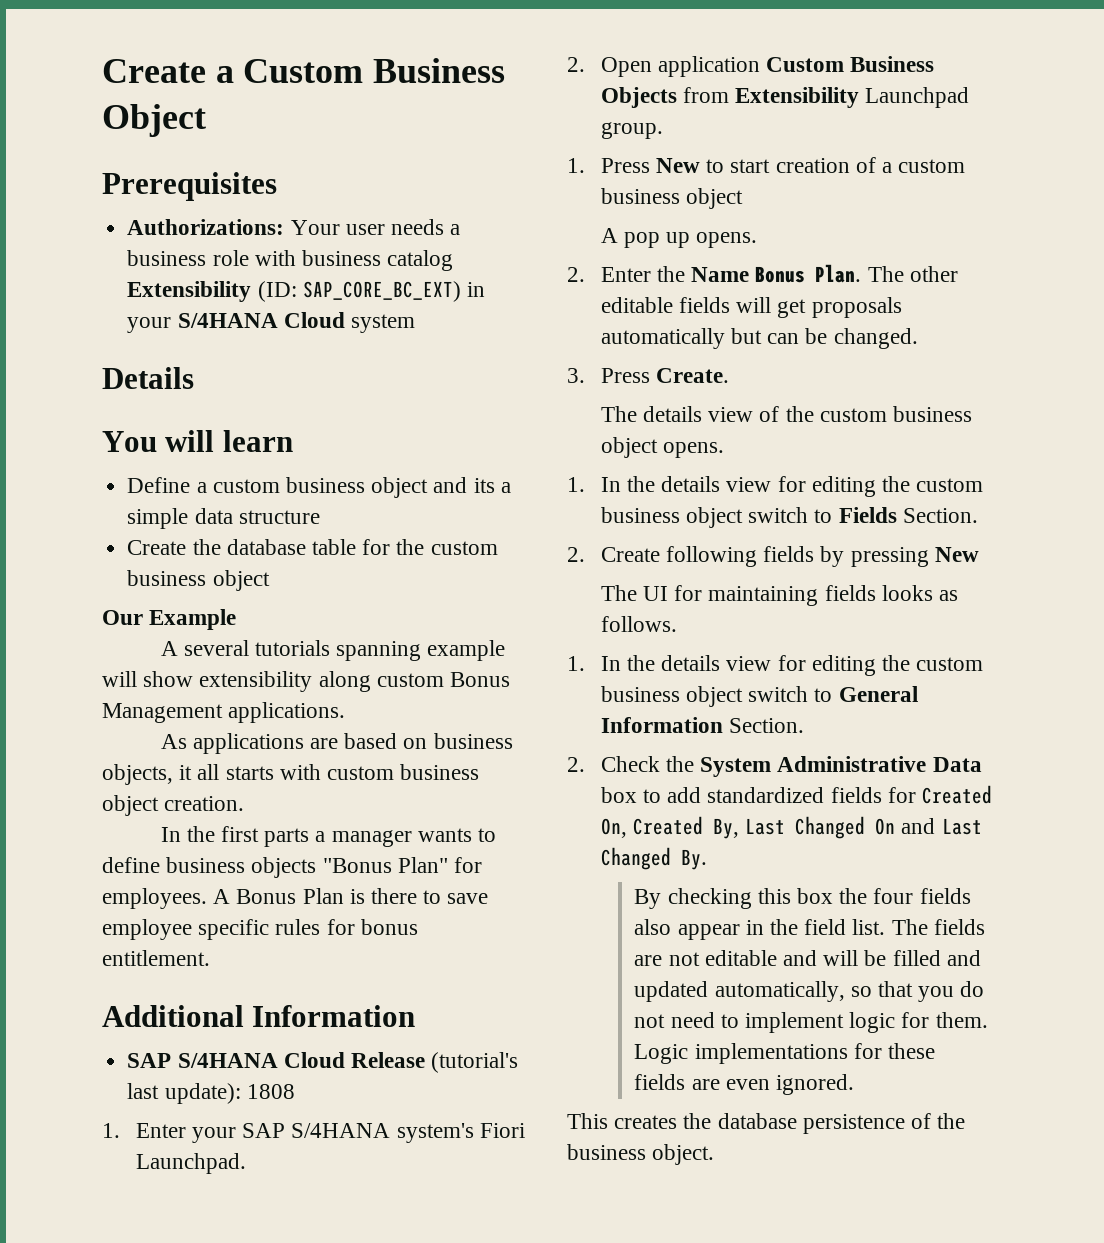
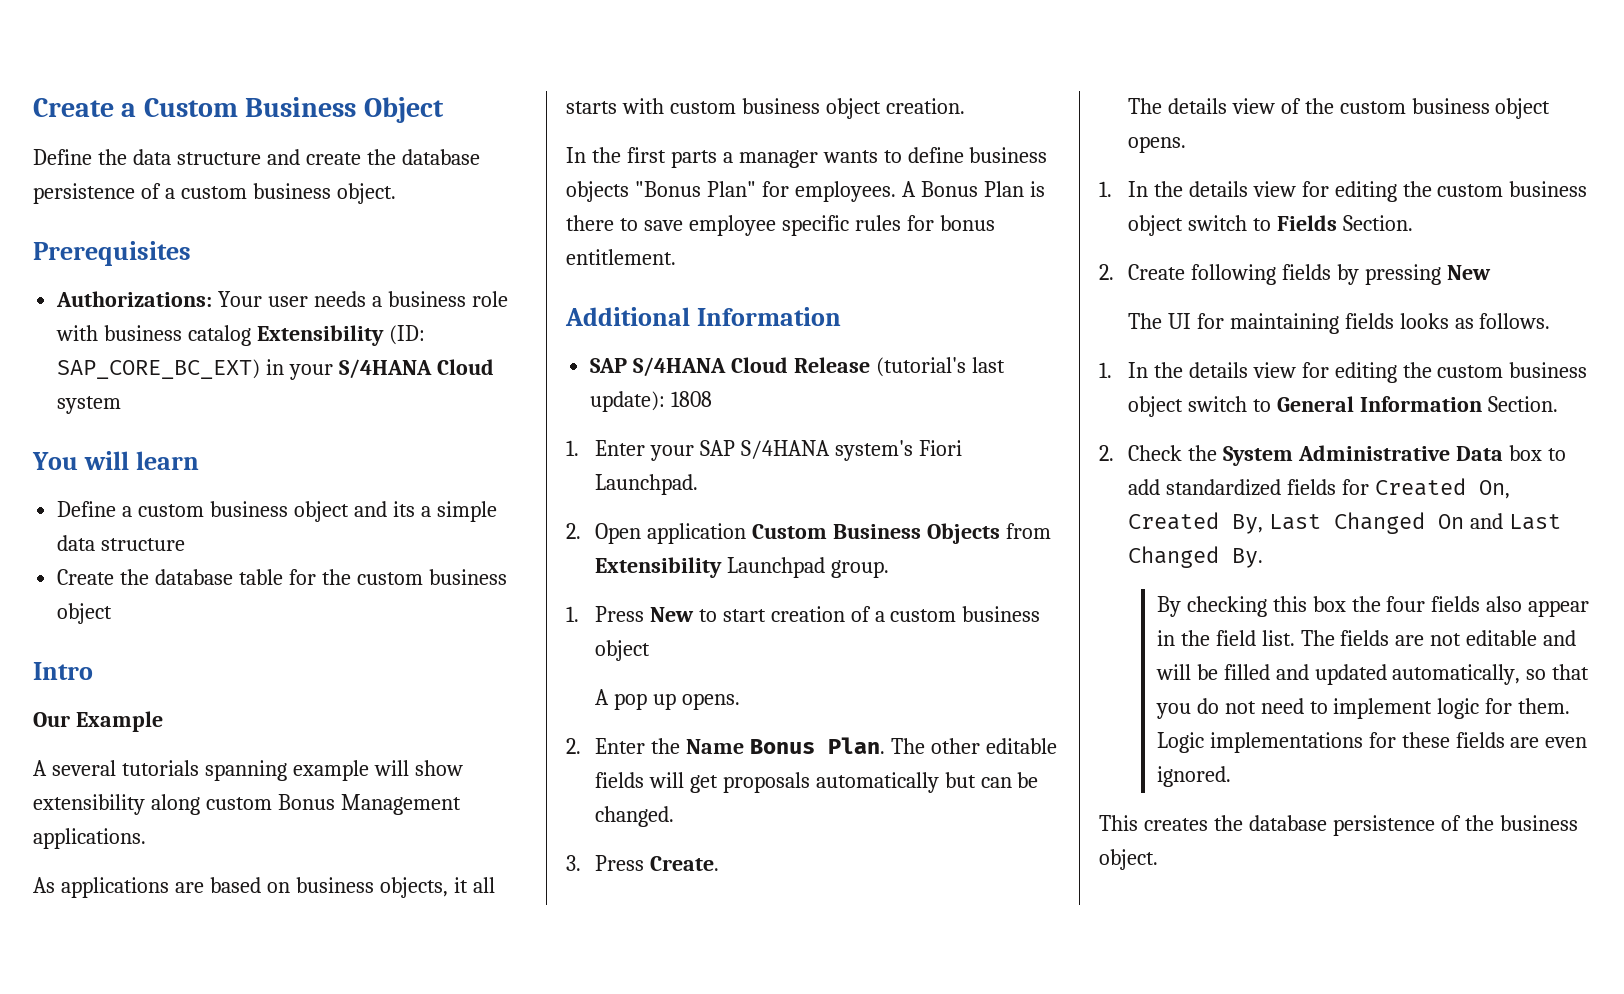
(206, 120) none -> [33,149,480,165] [33,183,396,204] // Define the data structure and create the database persistence of a custom business object.
[102,367,194,389] // Details -> (122, 405) none
(270, 580) none -> [33,662,93,680] // Intro

